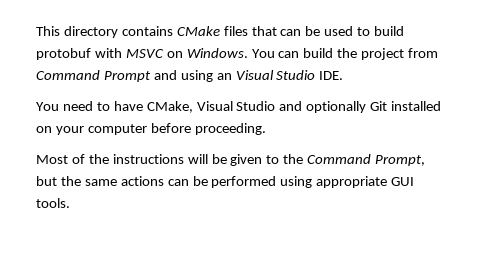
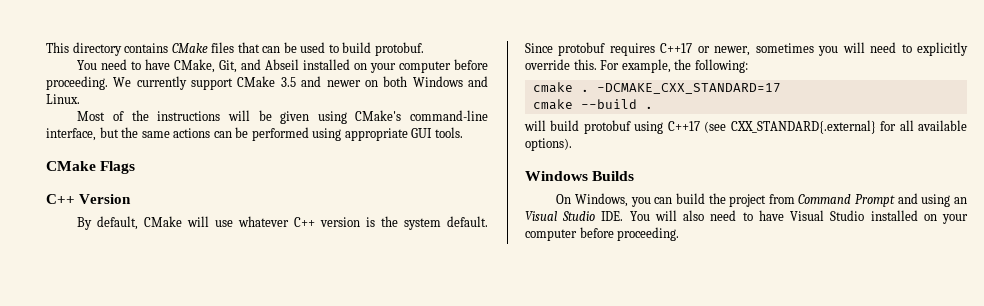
[36,48,275,60] protobuf with MSVC on Windows. You -> [374,42,424,56] [77,59,488,73] [46,76,489,90] [46,94,80,104] [77,110,488,124] [46,127,463,141] [46,161,136,174] [46,194,132,204] [77,216,489,230] [525,42,968,56] [525,59,748,73] [532,82,781,94] [532,99,653,110] [524,120,967,134] [525,138,572,151] [525,171,635,181] [556,193,651,207] protobuf. // You need to have CMake, Git, and Abseil installed on your computer before proceeding. We currently support CMake 3.5 and newer on both Windows and Linux. // Most of the instructions will be given using CMake's command-line interface, but the same actions can be performed using appropriate GUI tools. // CMake Flags // C++ Version // By default, CMake will use whatever C++ version is the system default. Since protobuf requires C++17 or newer, sometimes you will need to explicitly override this. For example, the following: // cmake . -DCMAKE_CXX_STANDARD=17 // cmake --build . // will build protobuf using C++17 (see CXX_STANDARD{.external} for all available options). // Windows Builds // On Windows, you
[36,101,442,113] [36,123,266,135] [36,154,426,166] [36,176,415,188] [36,198,70,208] // You need to have CMake, Visual Studio and optionally Git installed on your computer before proceeding. // Most of the instructions will be given to the Сommand Prompt, but the same actions can be performed using appropriate GUI tools. -> [629,210,968,224] [525,227,680,241] You will also need to have Visual Studio installed on your computer before proceeding.

